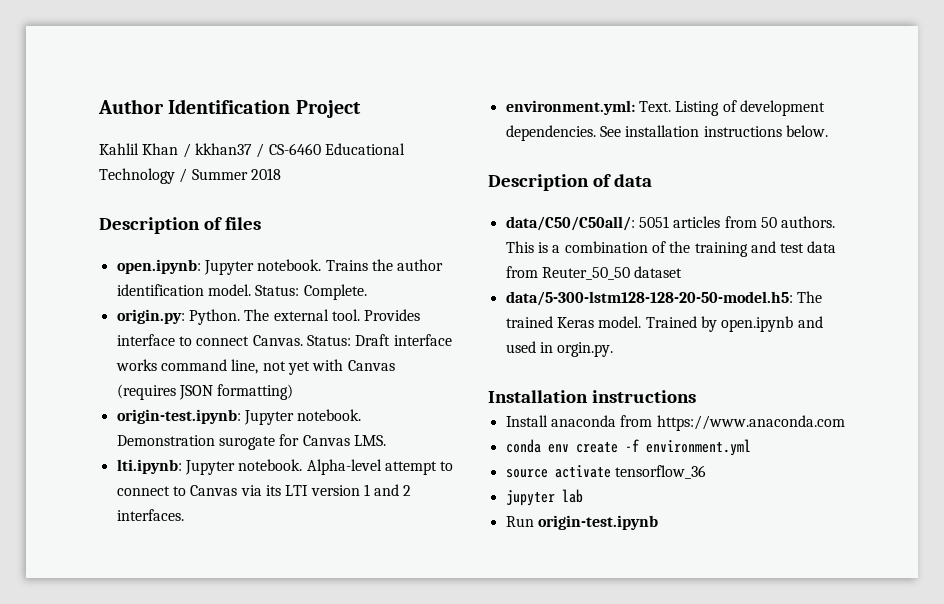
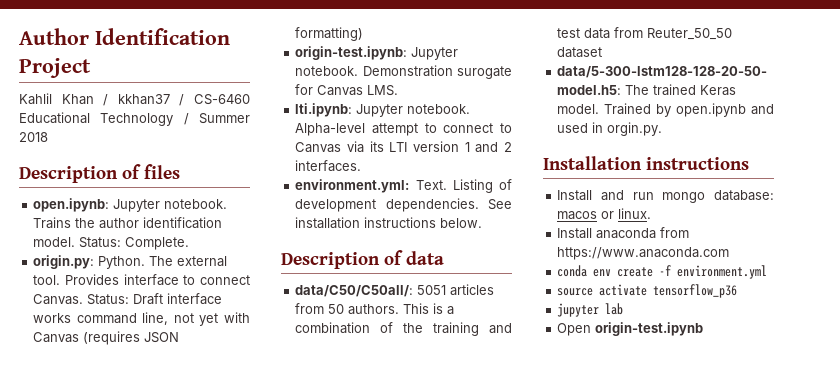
(696, 396) none -> [557,190,774,203] [557,208,652,220] // Install and run mongo database: macos or linux.
[614,465,706,479] tensorflow_36 -> [653,284,738,298] tensorflow_p36
[505,516,534,527] Run -> [557,323,592,336] Open

